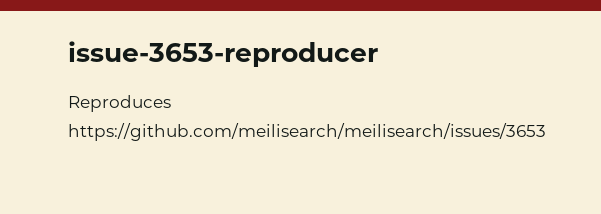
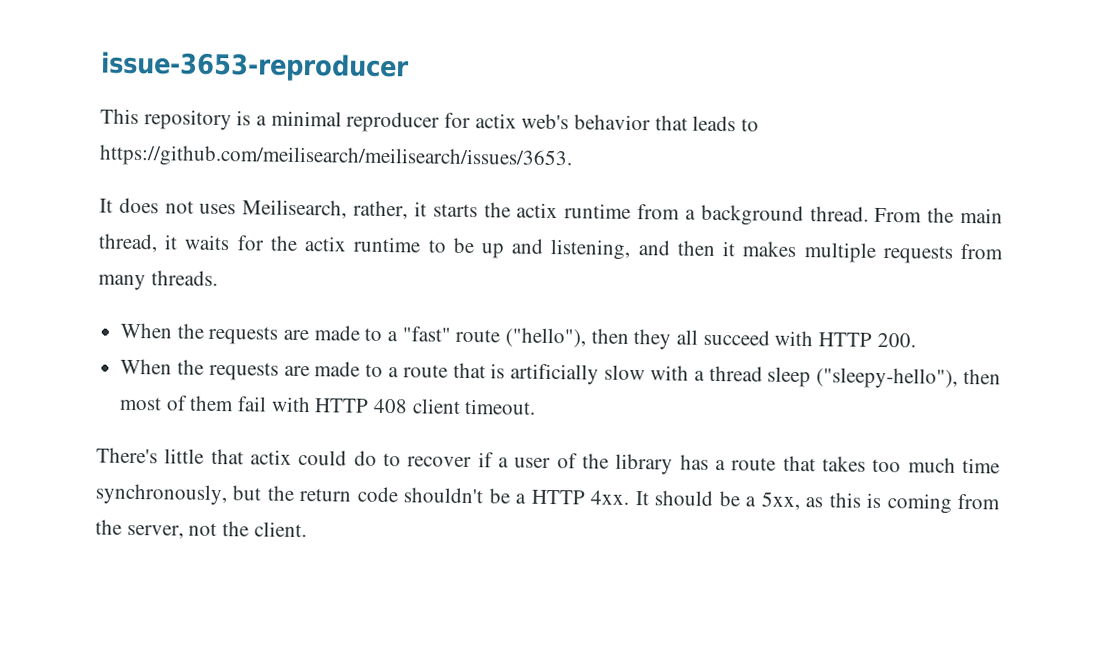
[68,95,171,112] [68,123,546,141] Reproduces https://github.com/meilisearch/meilisearch/issues/3653 -> [100,108,760,133] [99,144,573,171] [99,197,1004,227] [98,233,1003,264] [98,270,218,291] [120,322,916,350] [120,358,1002,389] [119,395,537,415] [96,447,1001,475] [95,483,1001,514] [95,519,307,539] This repository is a minimal reproducer for actix web's behavior that leads to https://github.com/meilisearch/meilisearch/issues/3653. // It does not uses Meilisearch, rather, it starts the actix runtime from a background thread. From the main thread, it waits for the actix runtime to be up and listening, and then it makes multiple requests from many threads. // When the requests are made to a "fast" route ("hello"), then they all succeed with HTTP 200. // When the requests are made to a route that is artificially slow with a thread sleep ("sleepy-hello"), then most of them fail with HTTP 408 client timeout. // There's little that actix could do to recover if a user of the library has a route that takes too much time synchronously, but the return code shouldn't be a HTTP 4xx. It should be a 5xx, as this is coming from the server, not the client.

